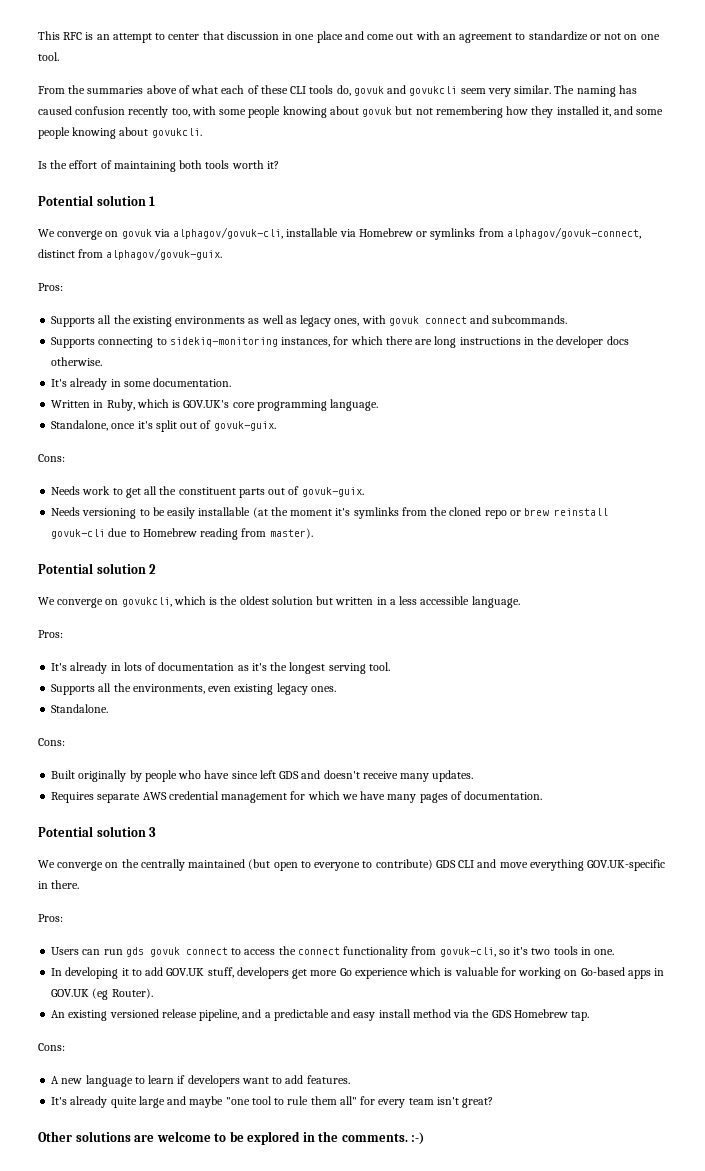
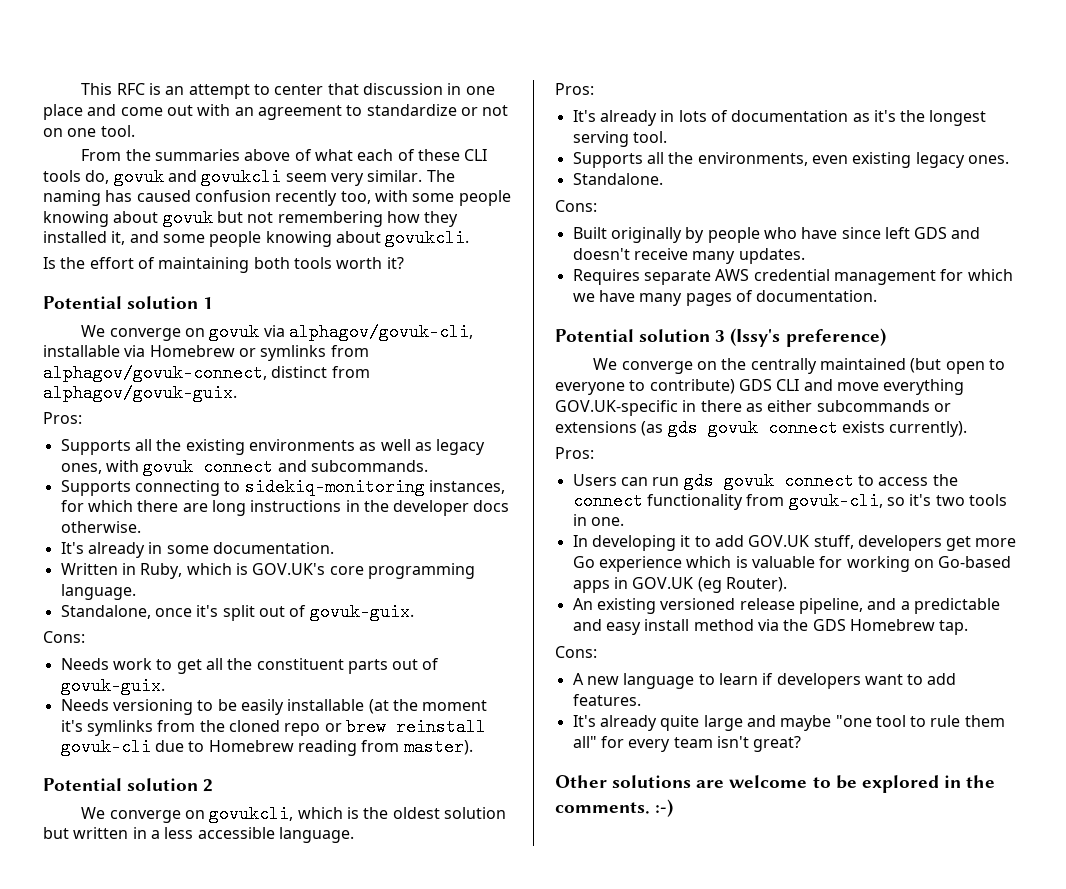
(157, 832) none -> [730,328,886,347] (Issy's preference)
[51,880,80,889] there. -> [700,400,951,412] [555,419,968,437] there as either subcommands or extensions (as gds govuk connect exists currently).

